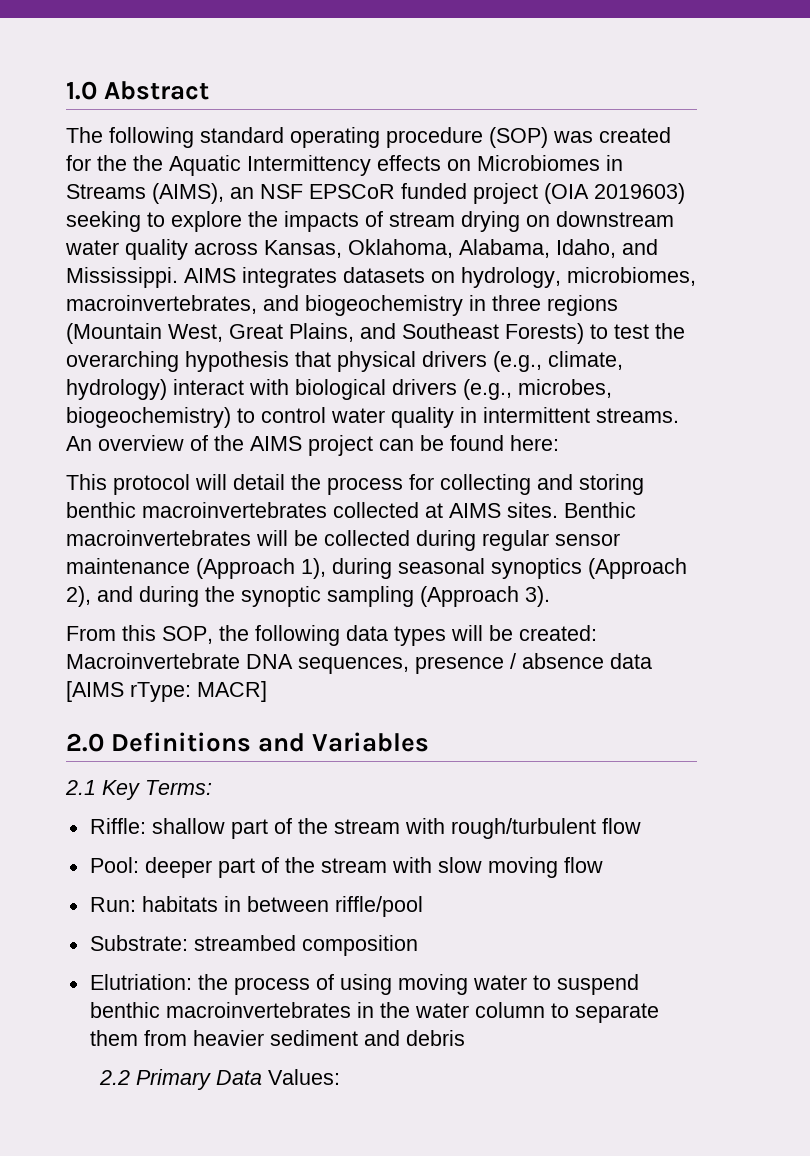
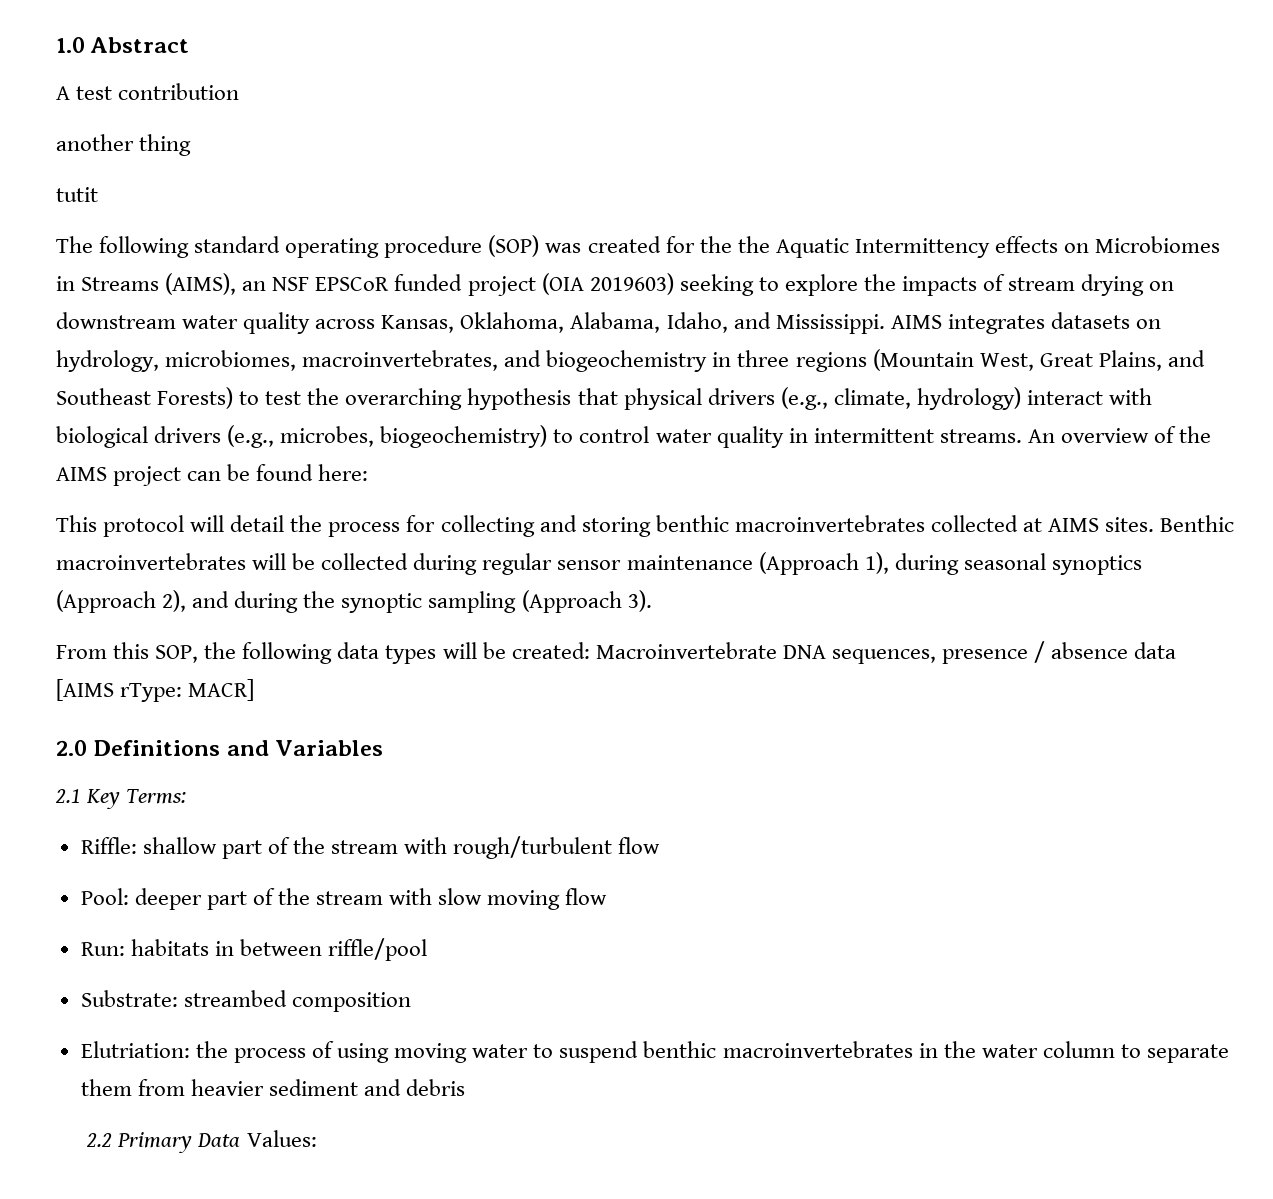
(210, 90) none -> [56,83,240,100] [56,134,192,156] [56,187,98,202] // A test contribution // another thing // tutit

